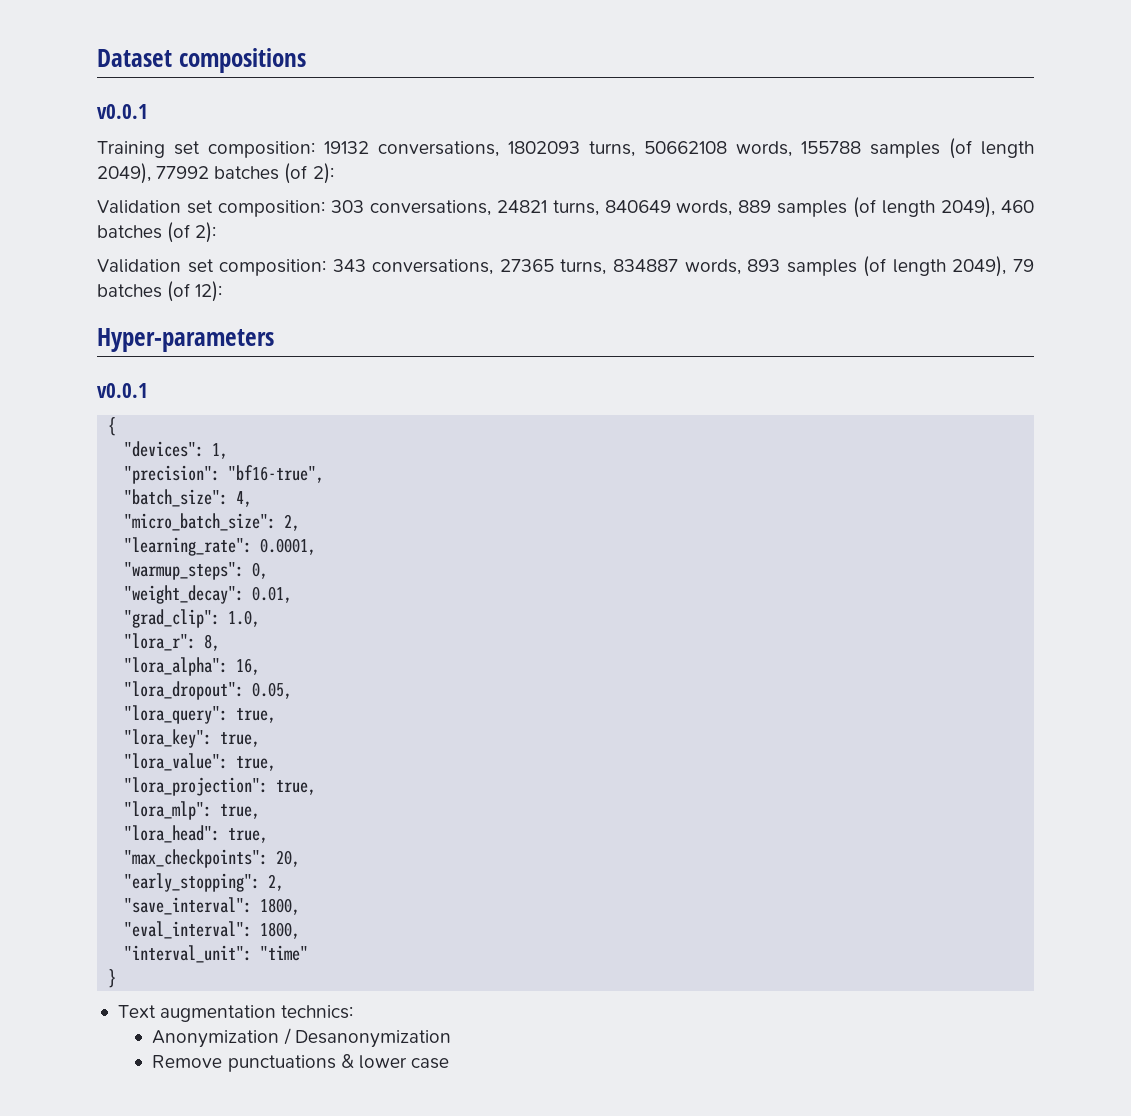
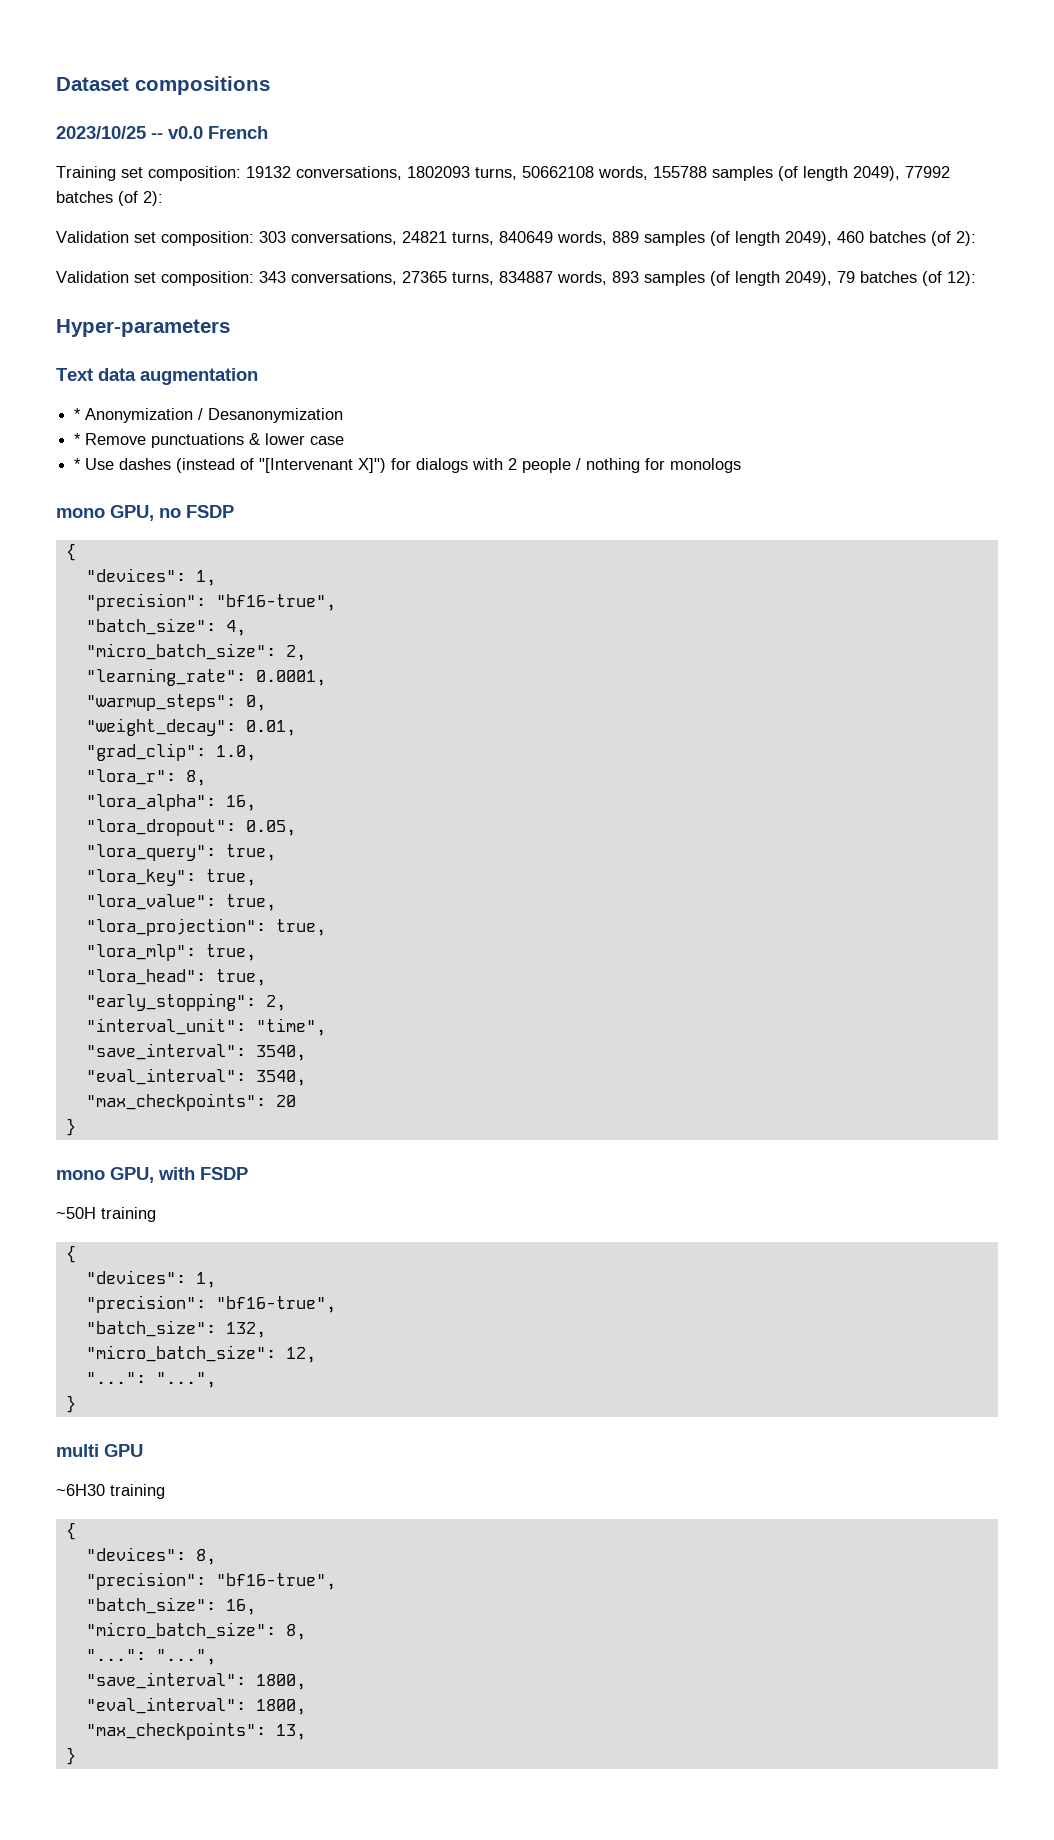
[97,104,148,119] v0.0.1 -> [56,126,268,139] 2023/10/25 -- v0.0 French
[97,383,148,398] v0.0.1 -> [56,368,258,385] [74,408,344,423] [74,433,345,448] [74,458,742,473] [56,505,234,521] Text data augmentation // * Anonymization / Desanonymization // * Remove punctuations & lower case // * Use dashes (instead of "[Intervenant X]") for dialogs with 2 people / nothing for monologs // mono GPU, no FSDP
[124,849,301,868] // "max_checkpoints": 20, -> (266, 977) none
(285, 882) none -> [85,1018,326,1036] [85,1043,306,1061] [85,1068,306,1086] [85,1093,296,1111] [65,1118,76,1136] [56,1167,248,1183] [56,1207,156,1222] [65,1245,76,1263] [85,1270,216,1288] [85,1295,336,1313] [85,1320,266,1338] [85,1345,316,1363] [85,1372,216,1388] [65,1395,76,1413] [56,1444,143,1457] [56,1484,165,1499] [65,1522,76,1540] [85,1547,216,1565] [85,1572,336,1590] [85,1597,256,1615] [85,1622,306,1640] [85,1649,216,1665] // "interval_unit": "time", // "save_interval": 3540, // "eval_interval": 3540, // "max_checkpoints": 20 // } // mono GPU, with FSDP // ~50H training // { // "devices": 1, // "precision": "bf16-true", // "batch_size": 132, // "micro_batch_size": 12, // "...": "...", // } // multi GPU // ~6H30 training // { // "devices": 8, // "precision": "bf16-true", // "batch_size": 16, // "micro_batch_size": 8, // "...": "...",
[124,945,309,963] [108,969,117,988] [117,1005,354,1022] [152,1028,451,1048] [152,1054,449,1072] "interval_unit": "time" // } // Text augmentation technics: // Anonymization / Desanonymization // Remove punctuations & lower case -> [85,1722,306,1740] [65,1747,76,1765] "max_checkpoints": 13, // }

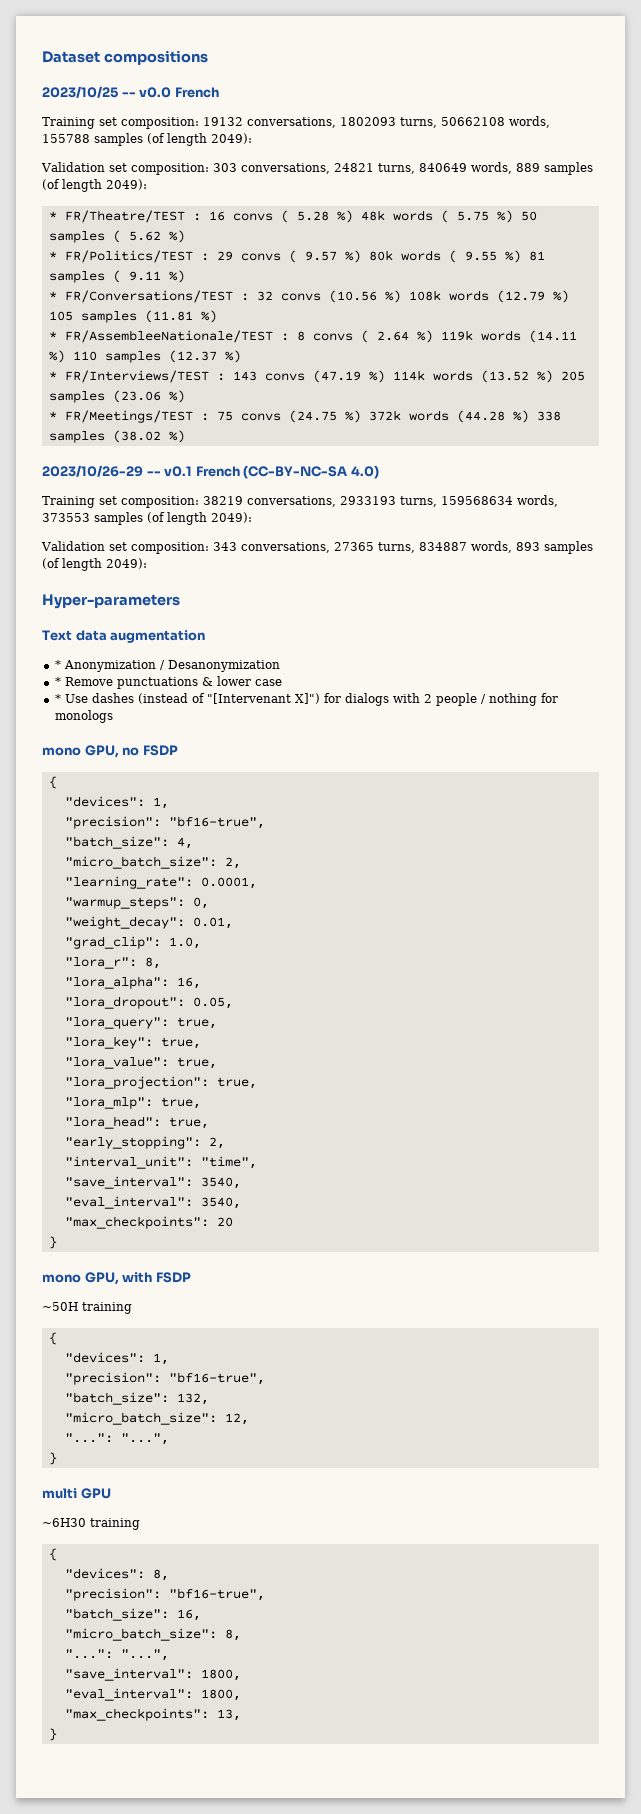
[853,166,950,181] [56,191,163,206] 2049), 77992 batches (of 2): -> [211,133,252,144] 2049):
[785,231,976,246] 2049), 460 batches (of 2): -> [106,179,147,190] [48,210,537,223] [48,230,185,243] [48,250,545,263] [48,270,185,283] [48,290,569,303] [48,310,217,323] [48,330,577,343] [48,350,241,363] [48,370,585,383] [48,390,185,403] [48,410,561,423] [48,430,185,443] [42,465,379,479] [42,495,558,508] [42,512,252,525] 2049): // * FR/Theatre/TEST : 16 convs ( 5.28 %) 48k words ( 5.75 %) 50 samples ( 5.62 %) // * FR/Politics/TEST : 29 convs ( 9.57 %) 80k words ( 9.55 %) 81 samples ( 9.11 %) // * FR/Conversations/TEST : 32 convs (10.56 %) 108k words (12.79 %) 105 samples (11.81 %) // * FR/AssembleeNationale/TEST : 8 convs ( 2.64 %) 119k words (14.11 %) 110 samples (12.37 %) // * FR/Interviews/TEST : 143 convs (47.19 %) 114k words (13.52 %) 205 samples (23.06 %) // * FR/Meetings/TEST : 75 convs (24.75 %) 372k words (44.28 %) 338 samples (38.02 %) // 2023/10/26-29 -- v0.1 French (CC-BY-NC-SA 4.0) // Training set composition: 38219 conversations, 2933193 turns, 159568634 words, 373553 samples (of length 2049):
[785,271,976,286] 2049), 79 batches (of 12): -> [106,558,147,569] 2049):

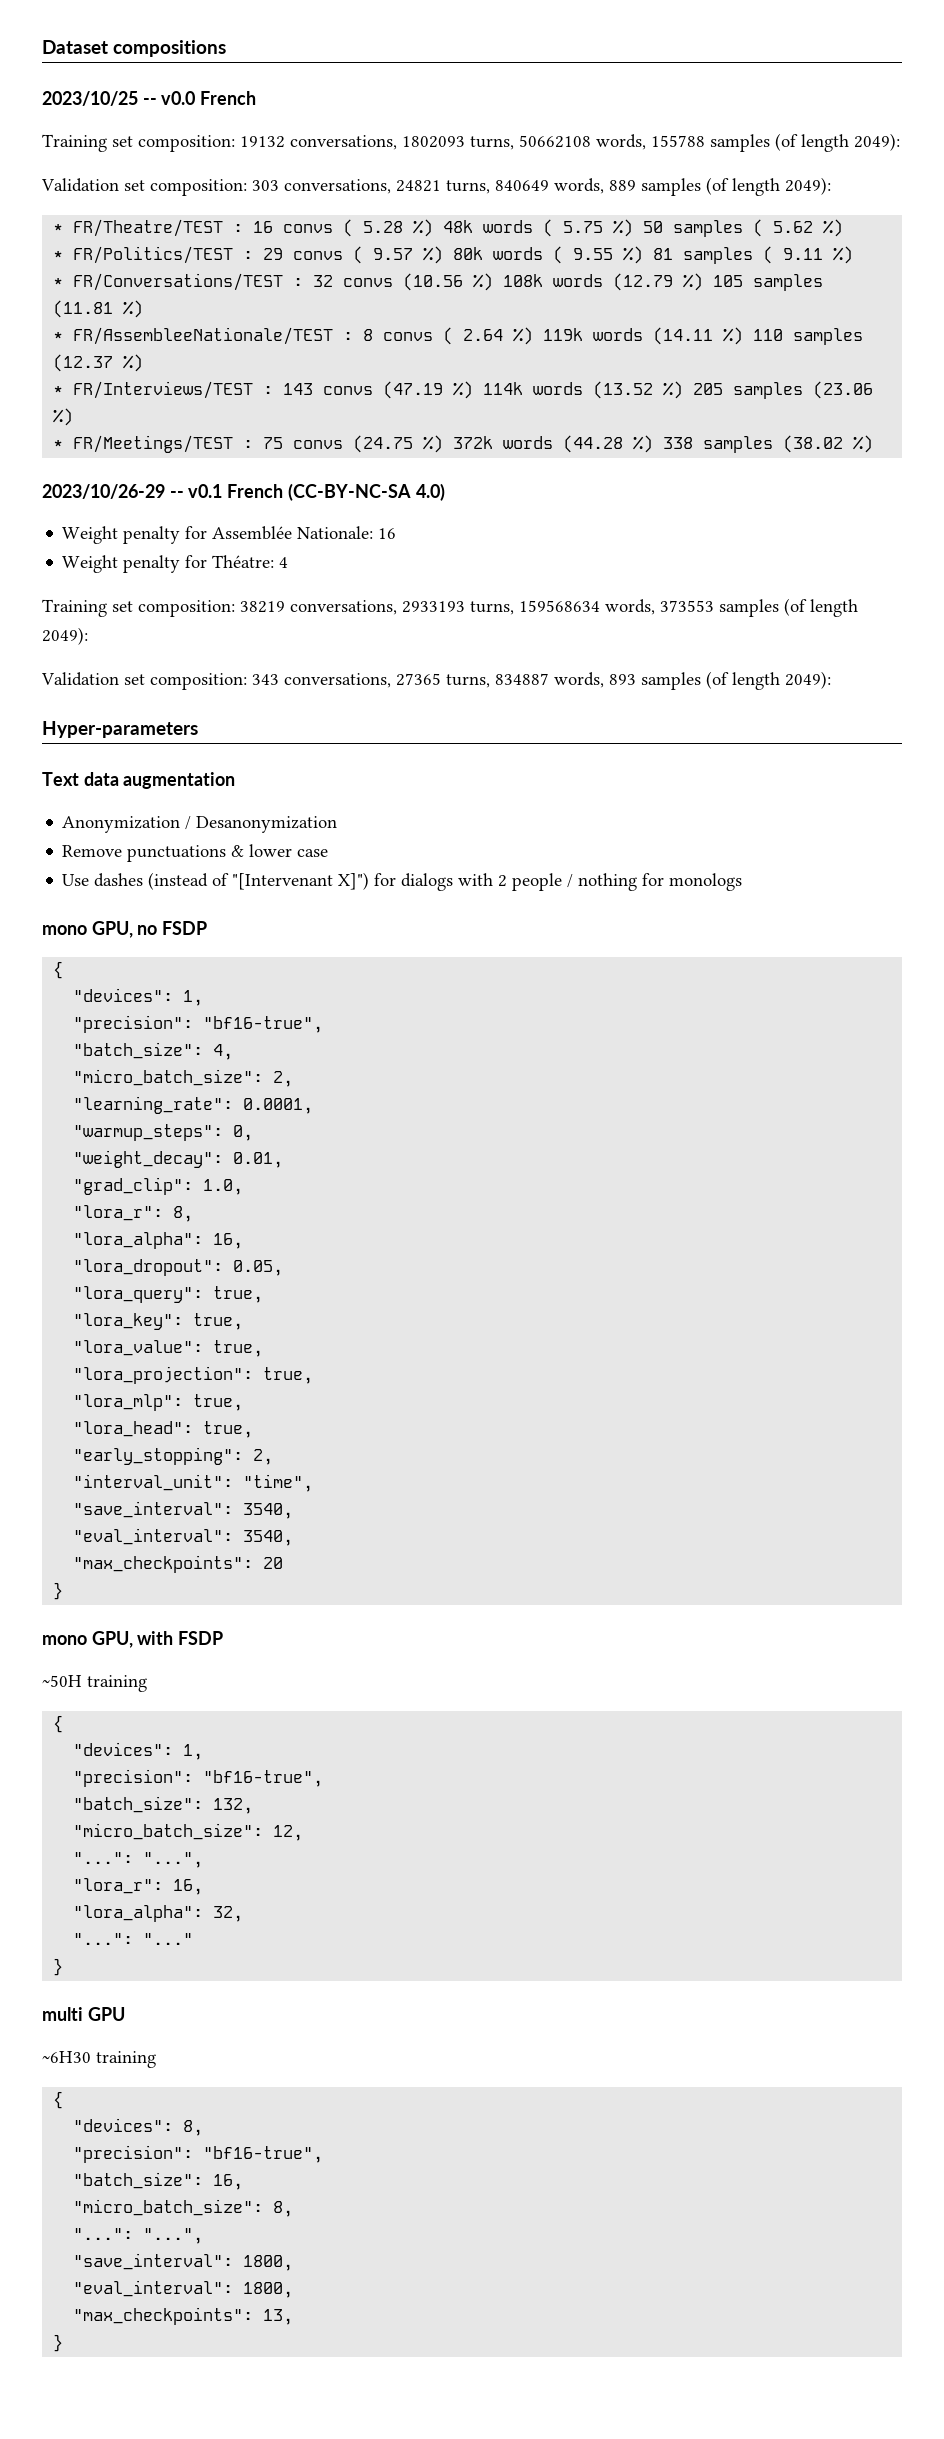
(379, 472) none -> [62,526,397,544] [62,555,289,573] // Weight penalty for Assemblée Nationale: 16 // Weight penalty for Théatre: 4
[54,660,61,669] * -> (236, 780) none
[54,677,61,686] * -> (338, 824) none
[54,694,61,703] * -> (329, 853) none
(169, 1439) none -> [73,1878,204,1895] [73,1905,244,1922] [73,1933,194,1945] // "lora_r": 16, // "lora_alpha": 32, // "...": "..."

